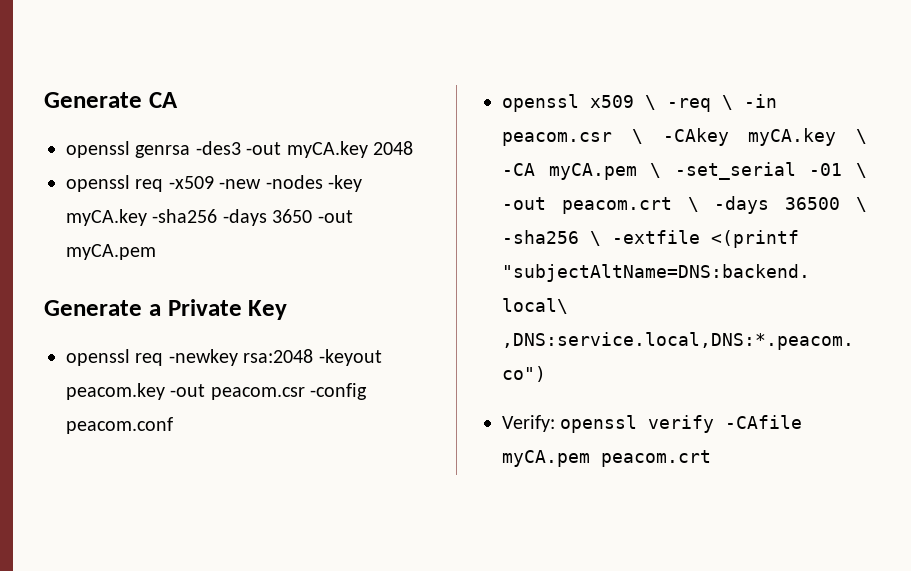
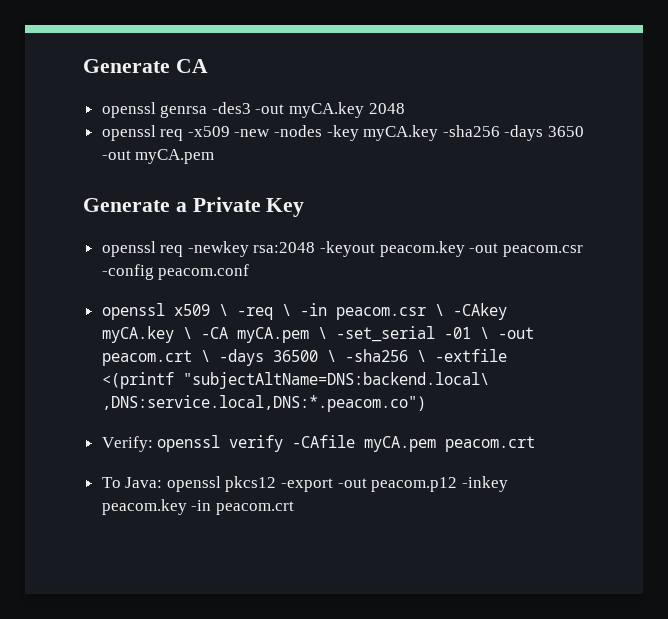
(711, 458) none -> [101,476,508,492] [101,499,294,515] // To Java: openssl pkcs12 -export -out peacom.p12 -inkey peacom.key -in peacom.crt

